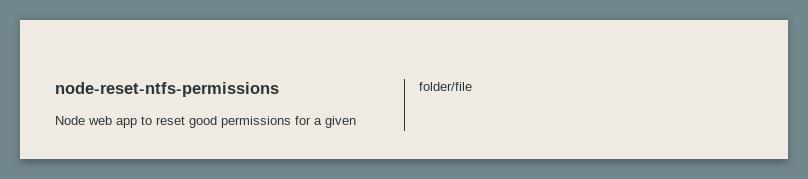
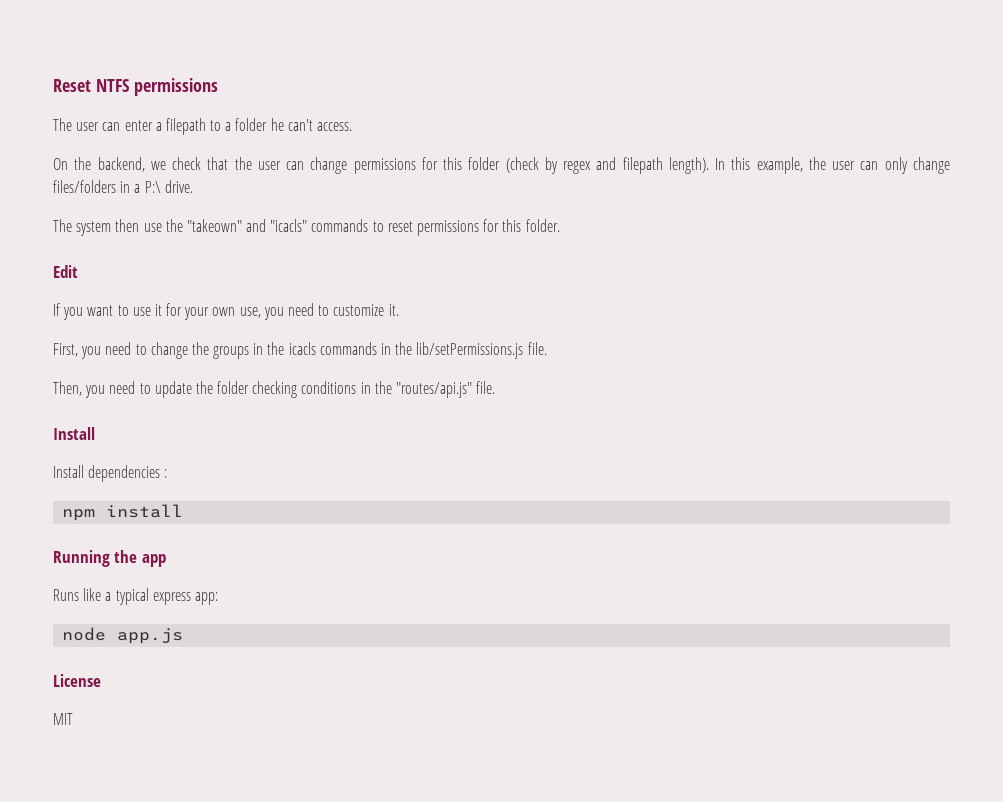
[55,82,279,97] [55,116,137,128] node-reset-ntfs-permissions // Node web app -> [53,78,218,96] [53,118,353,135] [53,157,950,174] [53,180,193,193] [53,219,369,236] Reset NTFS permissions // The user can enter a filepath to a folder he can't access. // On the backend, we check that the user can change permissions for this folder (check by regex and filepath length). In this example, the user can only change files/folders in a P:\ drive. // The system then use the "takeown" and "icacls" commands
[189,116,356,128] [419,82,472,91] good permissions for a given folder/file -> [417,219,560,236] [53,265,78,278] [53,303,399,320] [53,342,547,359] [53,381,496,398] [53,427,95,440] [53,465,168,482] [62,504,184,521] [53,550,166,567] [53,588,218,605] [62,627,184,644] [53,674,101,687] [53,713,73,725] permissions for this folder. // Edit // If you want to use it for your own use, you need to customize it. // First, you need to change the groups in the icacls commands in the lib/setPermissions.js file. // Then, you need to update the folder checking conditions in the "routes/api.js" file. // Install // Install dependencies : // npm install // Running the app // Runs like a typical express app: // node app.js // License // MIT

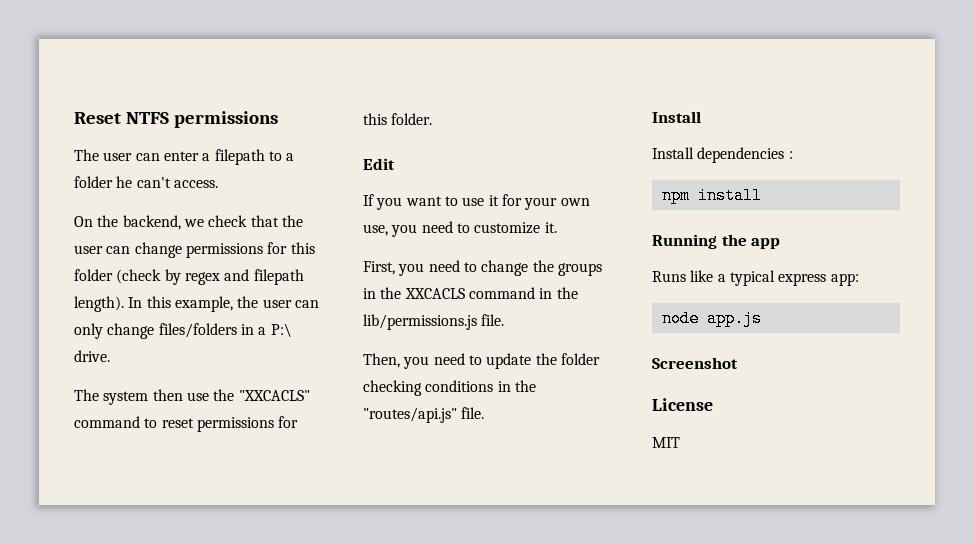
[186,219,369,232] "takeown" and "icacls" commands -> [238,390,310,401] [74,416,140,428] "XXCACLS" command
[288,342,524,359] icacls commands in the lib/setPermissions.js -> [404,287,578,299] [363,314,477,330] XXCACLS command in the lib/permissions.js
(184, 636) none -> [652,357,738,369] // Screenshot

